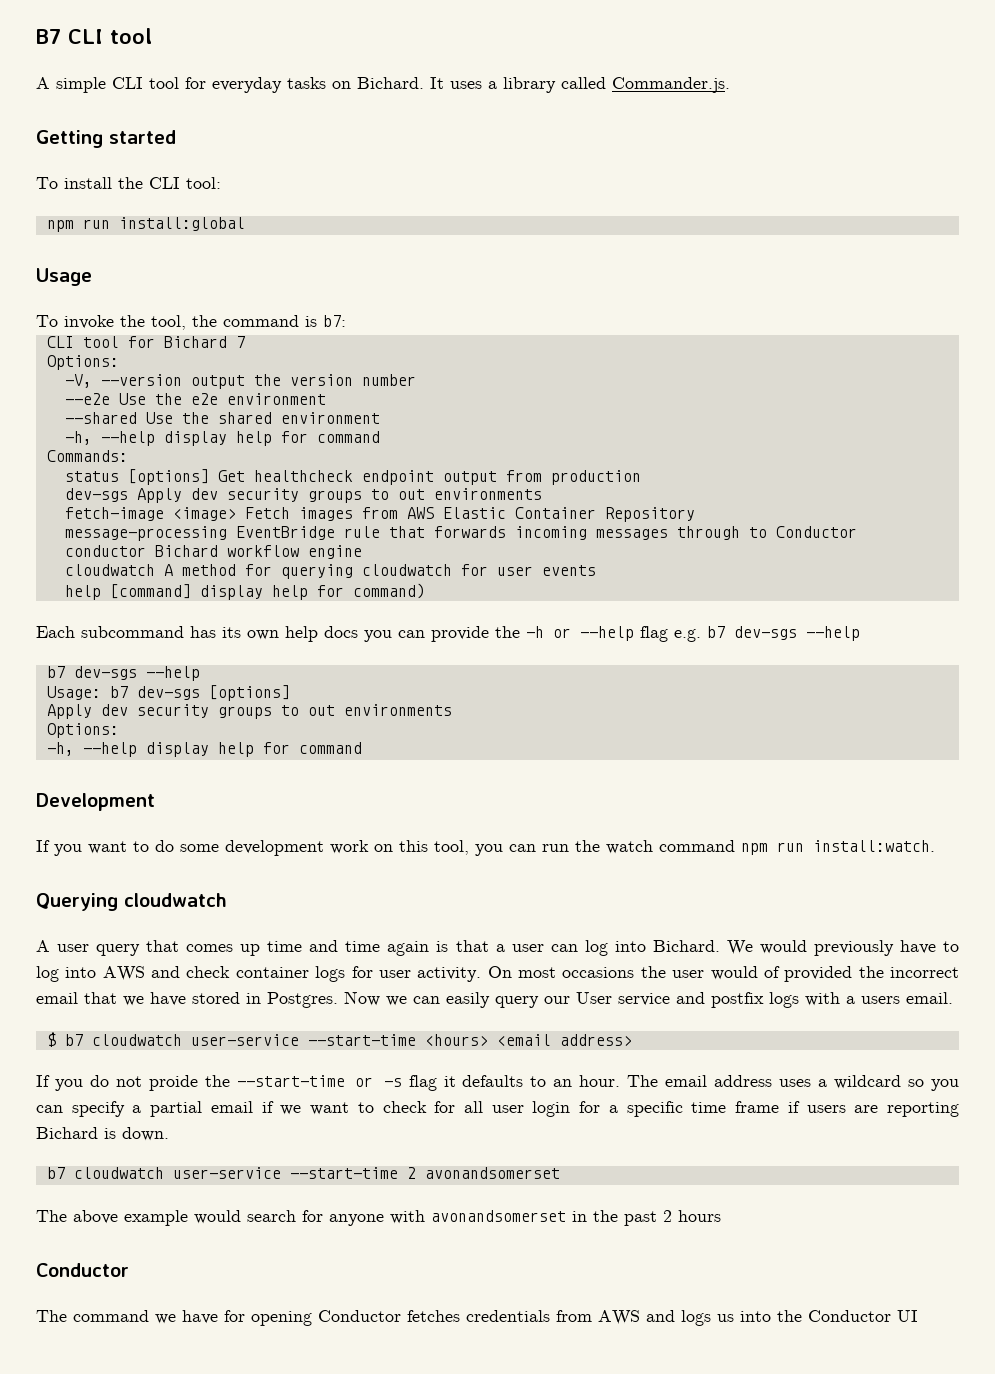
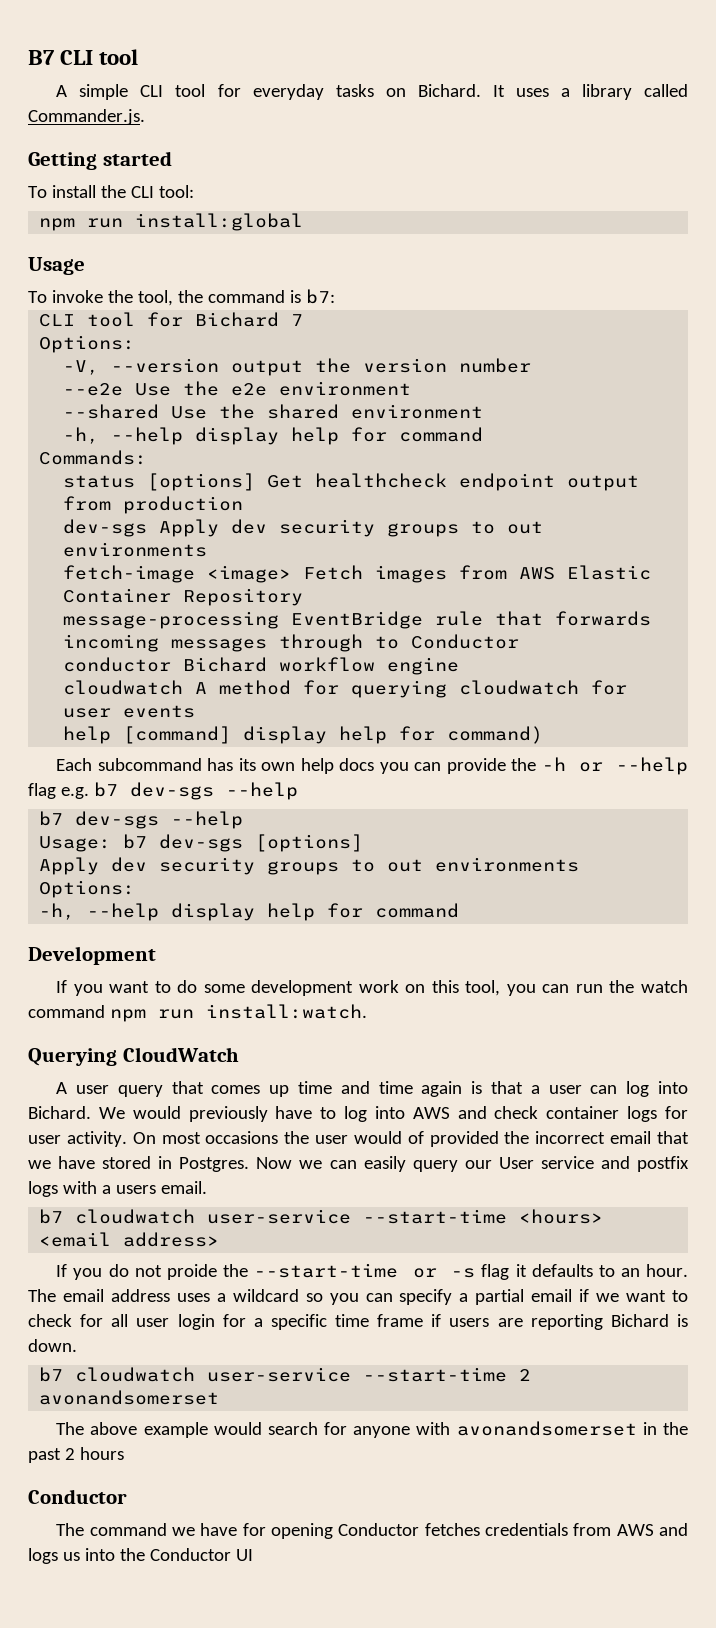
[124,893,227,907] cloudwatch -> [122,1047,239,1062] CloudWatch
[46,1032,56,1047] $ -> (207, 1187) none

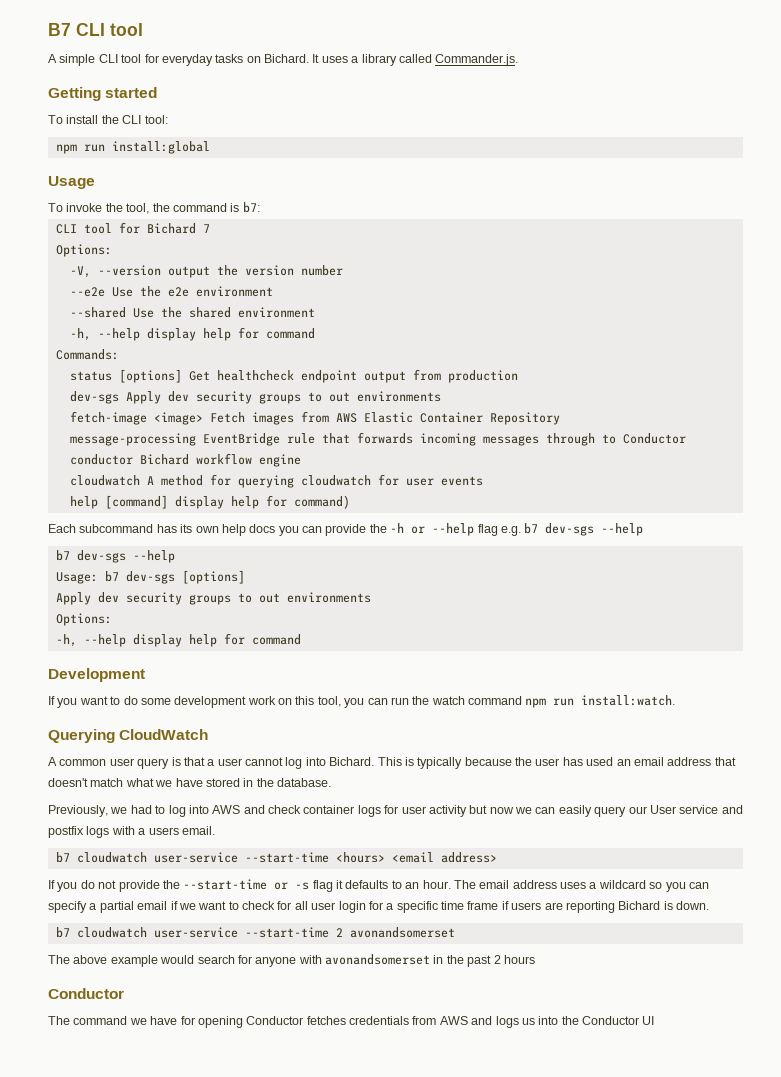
(68, 1088) none -> [59,759,107,766] common
[171,1081,463,1097] that comes up time and time again -> (170, 763) none
[590,1085,618,1094] can -> [245,757,283,766] cannot
[98,1106,313,1122] We would previously have -> [377,757,736,769] [48,778,331,787] [48,805,152,817] This is typically because the user has used an email address that doesn't match what we have stored in the database. // Previously, we had
[66,1131,689,1147] [28,1156,293,1172] activity. On most occasions the user would of provided the incorrect email that we have stored in Postgres. Now -> [428,805,514,817] activity but now
[166,1264,217,1280] proide -> [118,880,160,892] provide

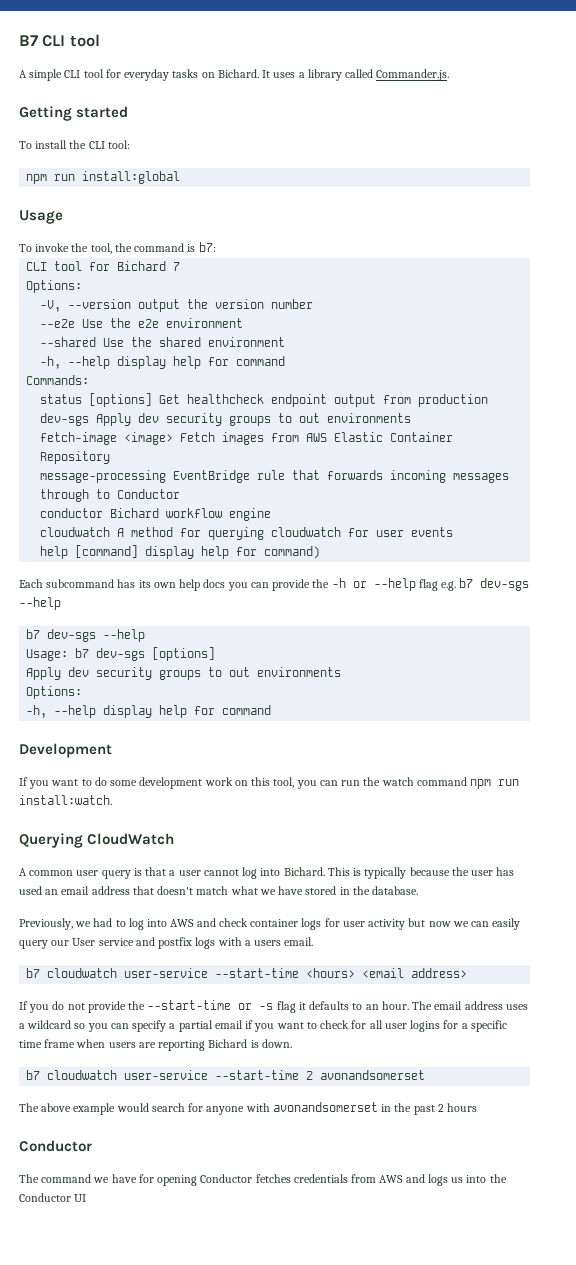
[178,903,196,910] we -> [254,1023,275,1032] you
[338,901,366,913] login -> [410,1020,441,1032] logins
[501,901,509,910] if -> [76,1039,106,1048] when

